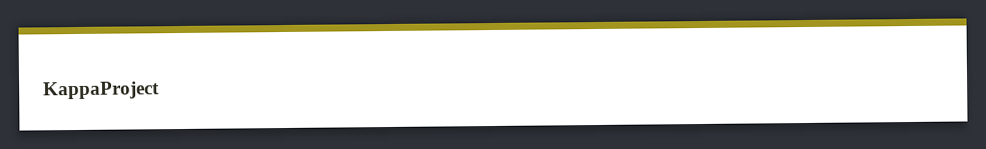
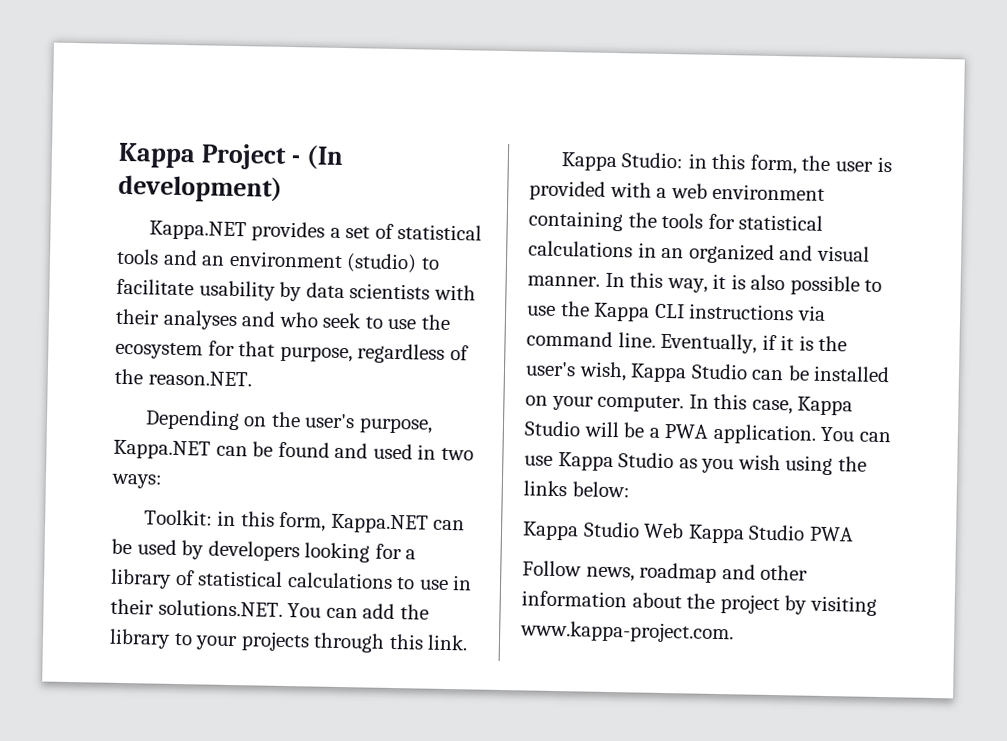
[43,81,160,100] KappaProject -> [118,142,345,171] [118,174,283,203] [148,220,483,242] [116,248,440,274] [116,278,476,302] [115,308,451,331] [115,340,469,364] [114,368,252,387] [144,409,433,434] [113,439,474,461] [111,473,163,489] [143,509,466,534] [111,538,417,563] [110,568,473,591] [110,598,429,620] [109,628,469,653] [560,152,893,175] [529,180,826,201] [528,210,824,232] [528,240,870,264] [527,272,883,296] [527,301,826,322] [526,330,848,354] [525,361,891,383] [525,393,854,416] [524,420,891,445] [524,452,867,476] [523,480,630,498] [522,521,854,544] [522,560,809,583] [521,590,877,616] [520,620,734,644] Kappa Project - (In development) // Kappa.NET provides a set of statistical tools and an environment (studio) to facilitate usability by data scientists with their analyses and who seek to use the ecosystem for that purpose, regardless of the reason.NET. // Depending on the user's purpose, Kappa.NET can be found and used in two ways: // Toolkit: in this form, Kappa.NET can be used by developers looking for a library of statistical calculations to use in their solutions.NET. You can add the library to your projects through this link. // Kappa Studio: in this form, the user is provided with a web environment containing the tools for statistical calculations in an organized and visual manner. In this way, it is also possible to use the Kappa CLI instructions via command line. Eventually, if it is the user's wish, Kappa Studio can be installed on your computer. In this case, Kappa Studio will be a PWA application. You can use Kappa Studio as you wish using the links below: // Kappa Studio Web Kappa Studio PWA // Follow news, roadmap and other information about the project by visiting www.kappa-project.com.

